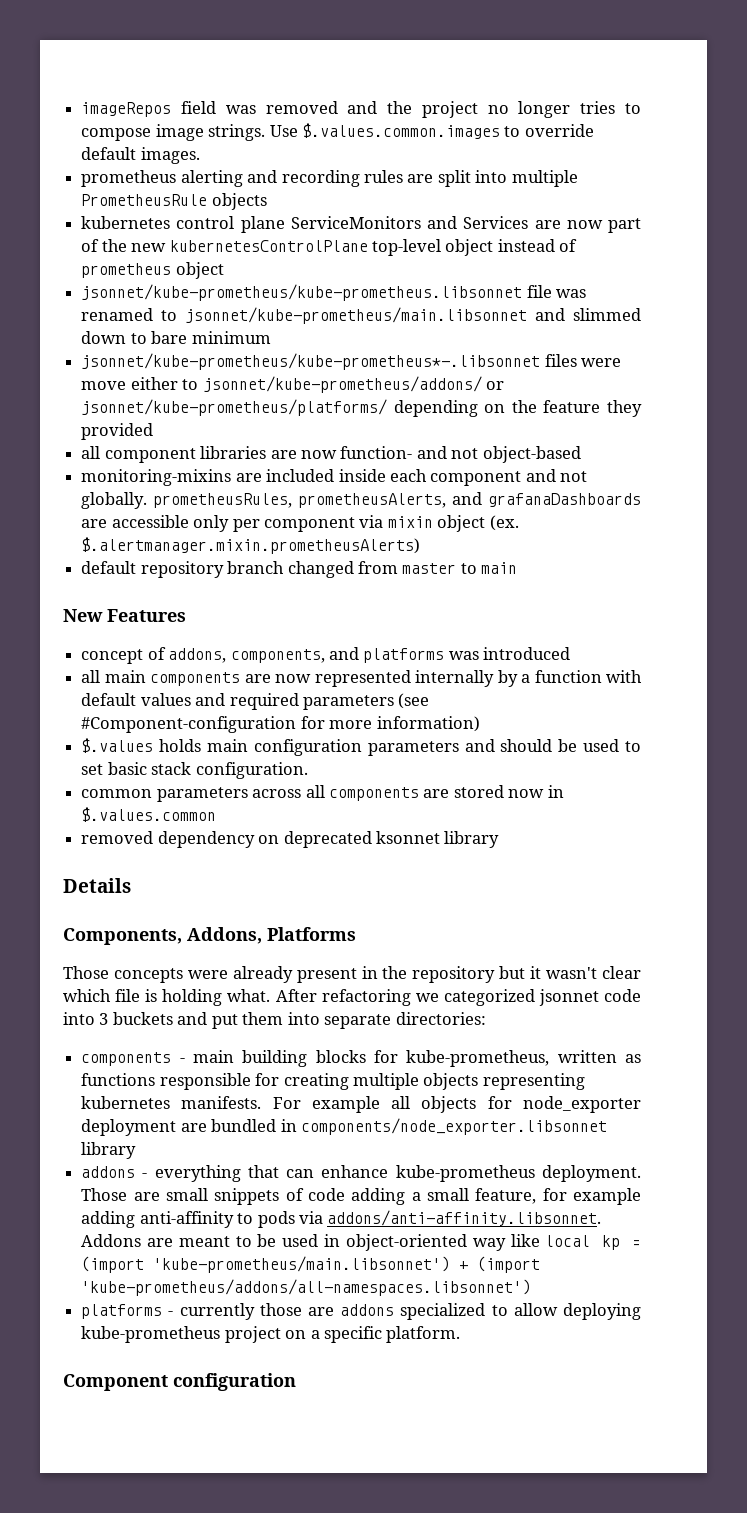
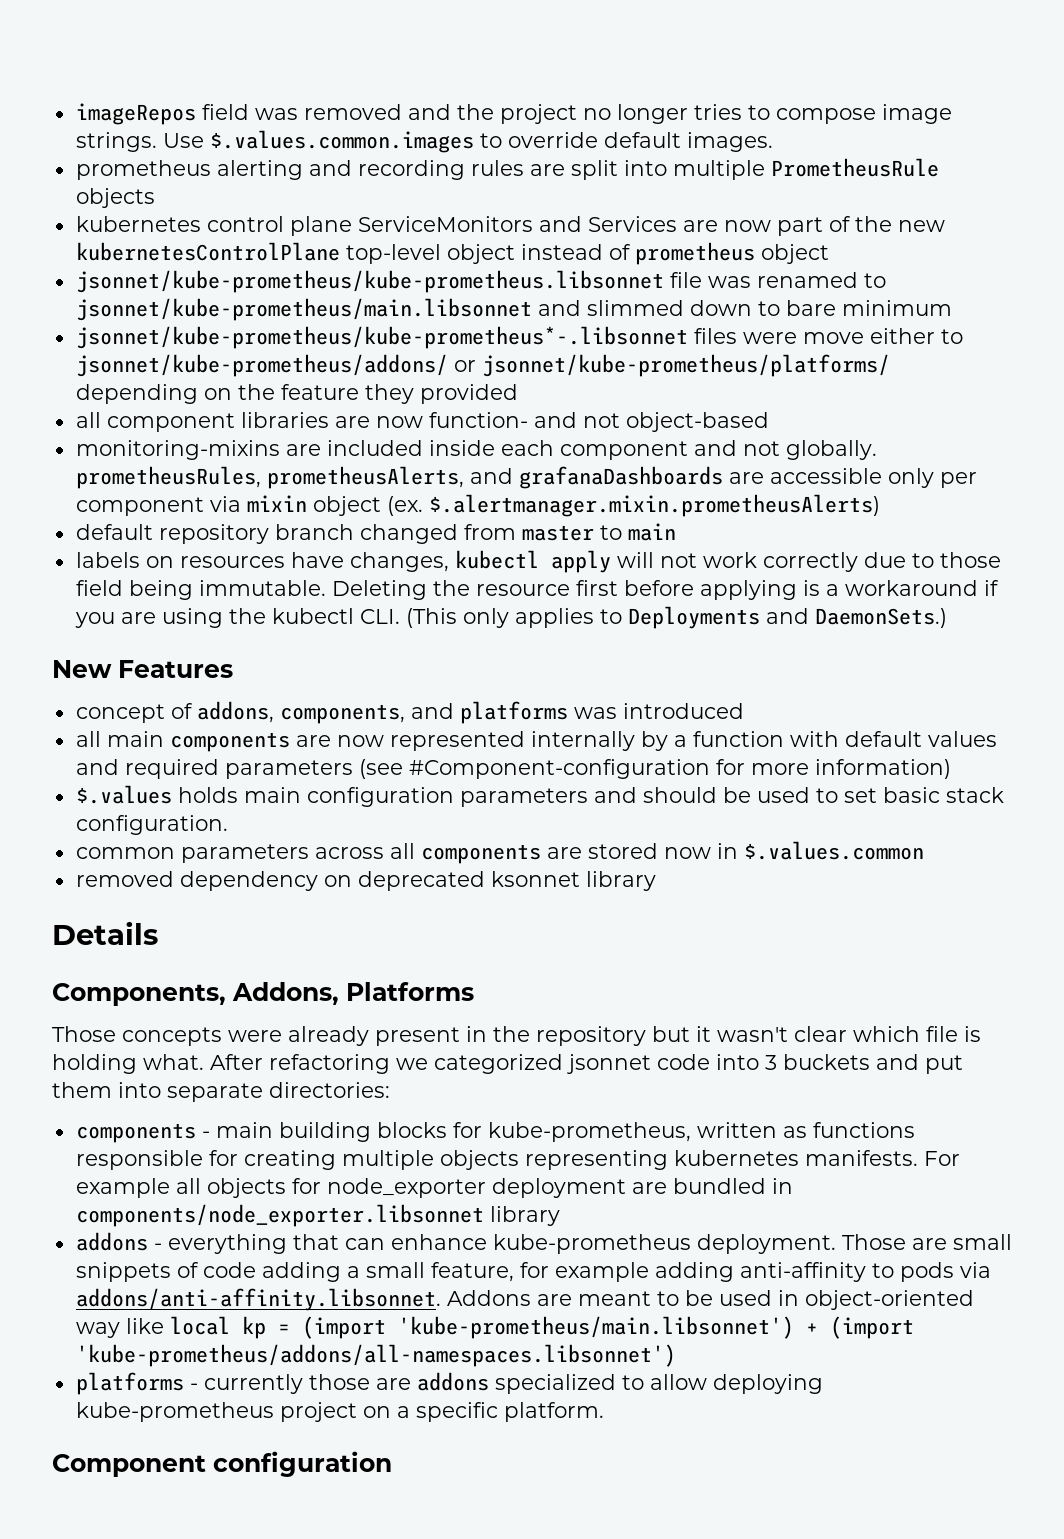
(518, 568) none -> [75,550,1001,573] [75,580,999,600] [74,606,947,629] // labels on resources have changes, kubectl apply will not work correctly due to those field being immutable. Deleting the resource first before applying is a workaround if you are using the kubectl CLI. (This only applies to Deployments and DaemonSets.)

